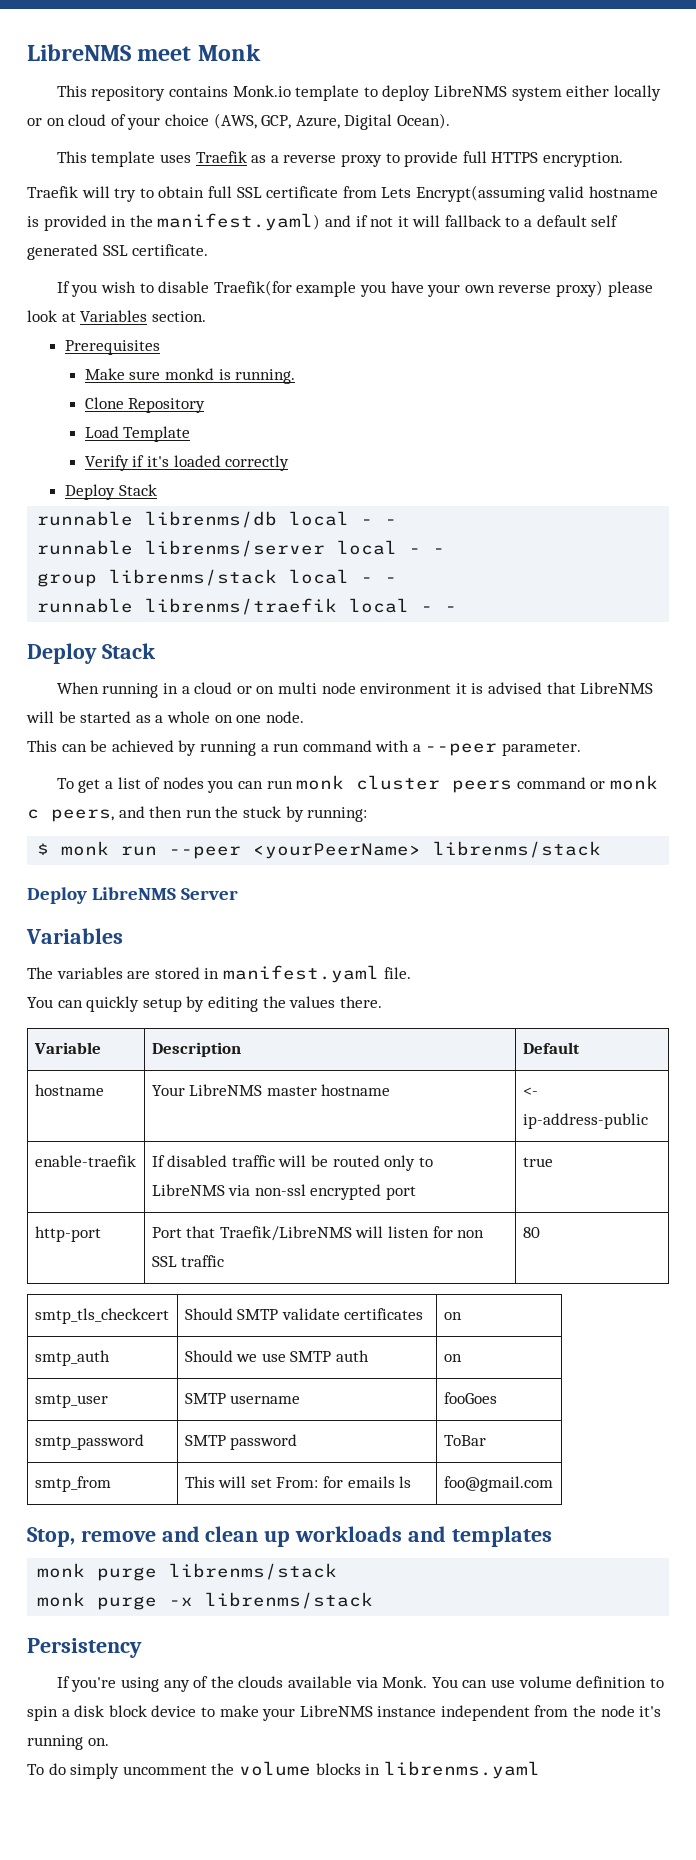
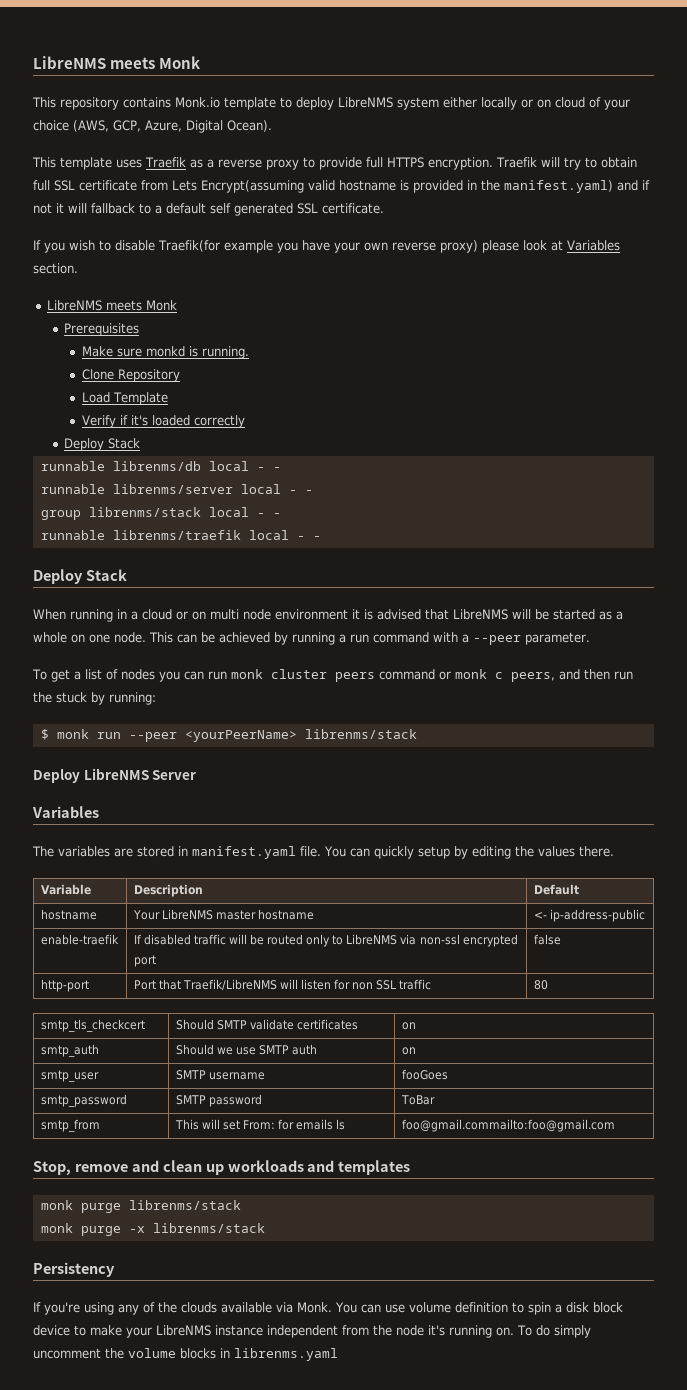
[27,44,192,61] LibreNMS meet -> [33,56,156,69] LibreNMS meets
(623, 159) // -> (493, 163) none
(206, 316) none -> [47,300,178,311] // LibreNMS meets Monk
(304, 717) // -> (146, 637) none
(411, 973) // -> (321, 851) none
[522,1157,553,1167] true -> [533,934,561,945] false
[443,1476,553,1492] foo@gmail.com -> [401,1119,615,1132] foo@gmail.commailto:foo@gmail.com
(109, 1742) // -> (514, 1331) none

